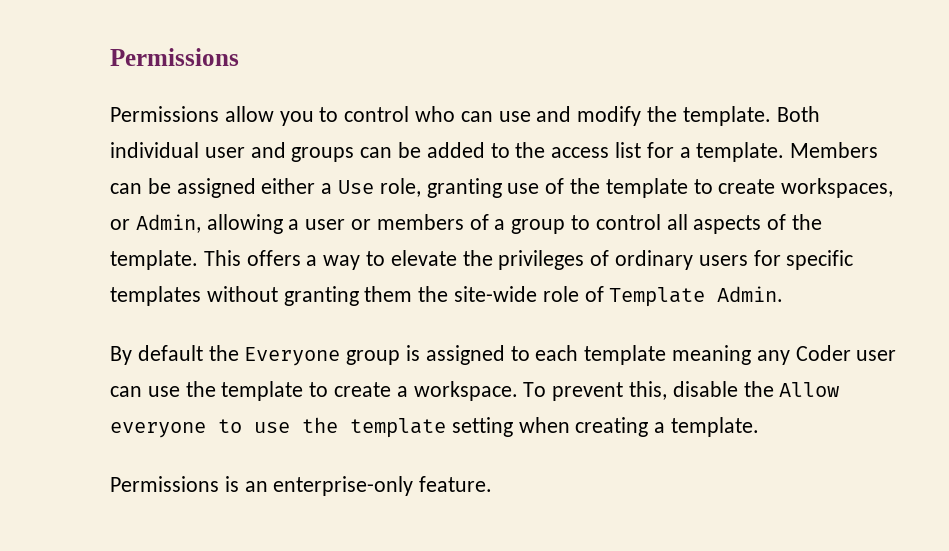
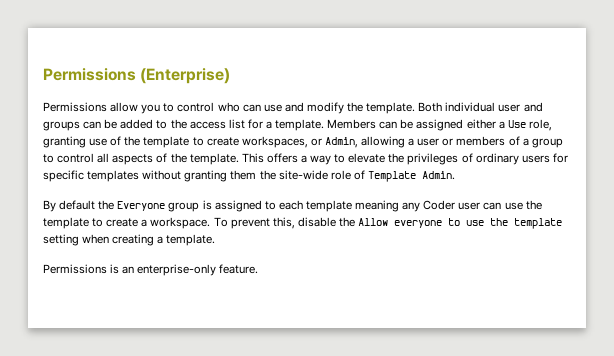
[110,48,239,66] Permissions -> [43,68,231,84] Permissions (Enterprise)

